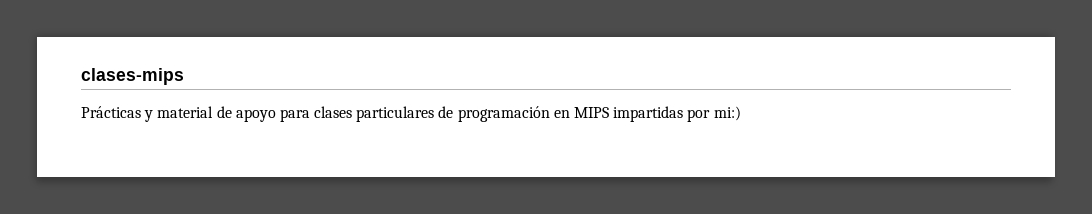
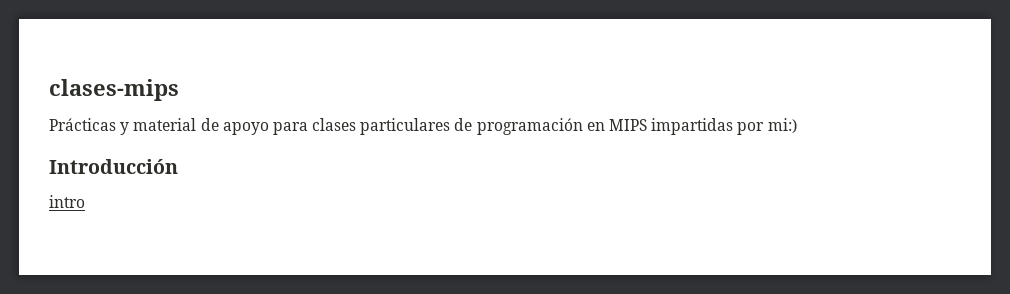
(741, 113) none -> [49,159,178,174] [49,195,85,208] // Introducción // intro

